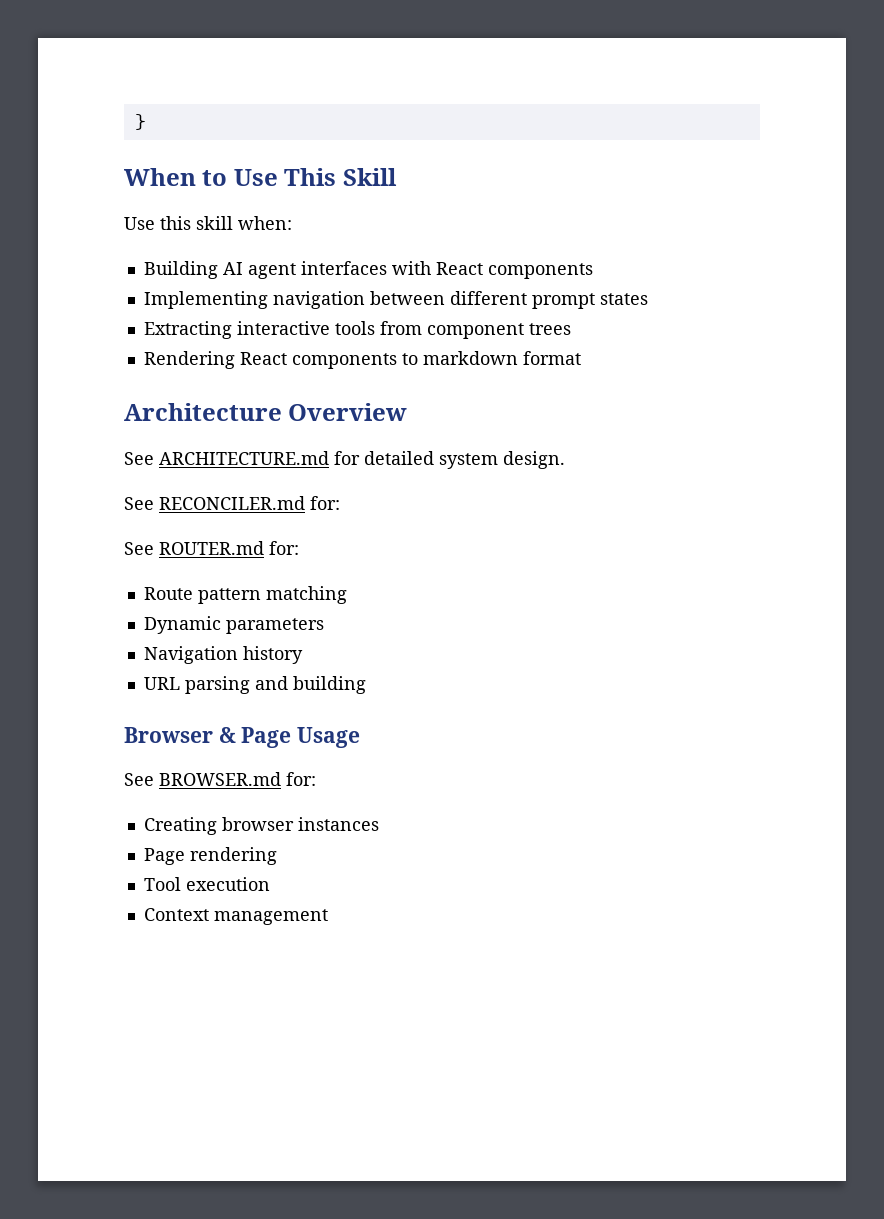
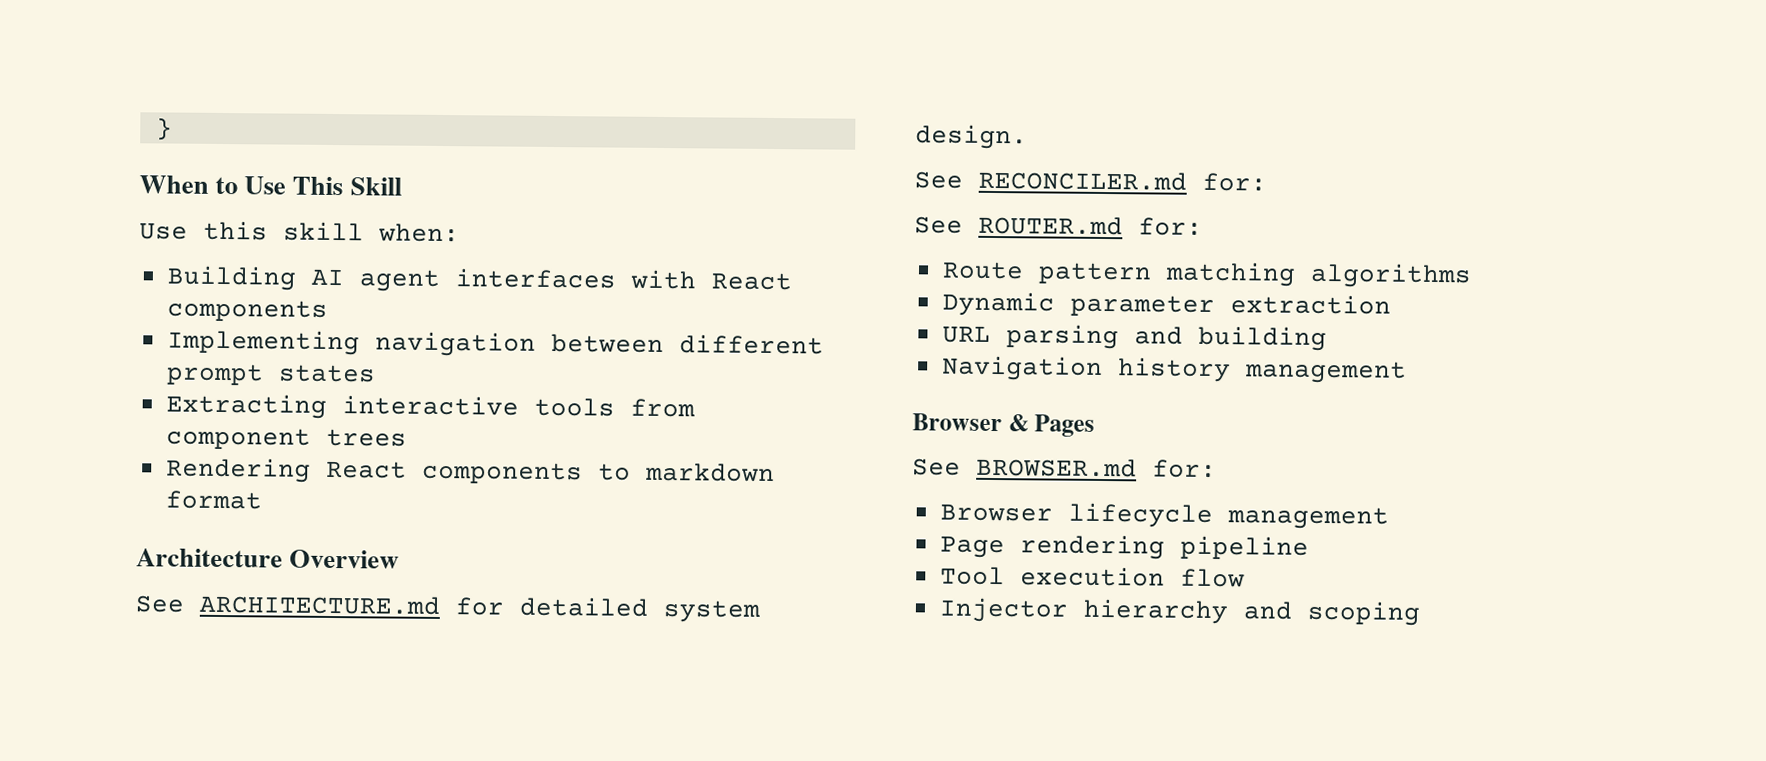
(347, 595) none -> [1309,262,1472,289] algorithms
[225,618,324,634] [143,646,303,664] parameters // Navigation history -> [1069,294,1391,318] parameter extraction
(366, 685) none -> [941,355,1407,384] // Navigation history management
[241,727,361,748] Page Usage -> [1034,414,1096,437] Pages
[143,817,379,835] Creating browser instances -> [939,502,1389,530] Browser lifecycle management
(277, 856) none -> [1179,535,1309,560] pipeline
[143,908,328,925] // Context management -> [1179,568,1245,588] [938,597,1421,626] flow // Injector hierarchy and scoping

